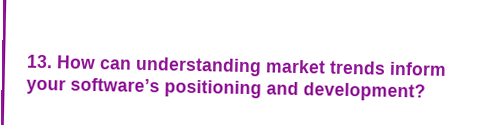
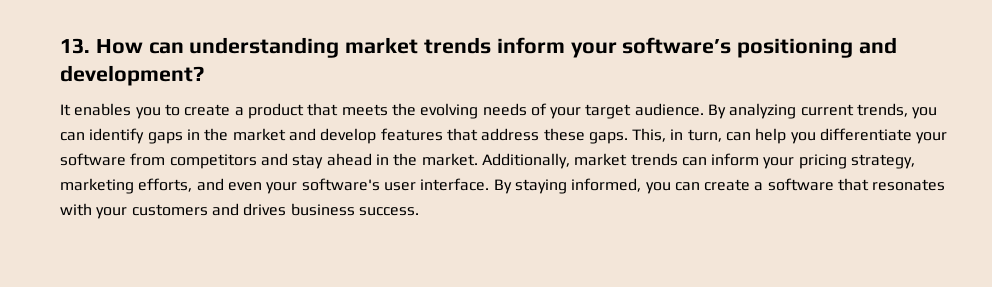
(426, 92) none -> [60,103,938,119] [60,128,948,144] [60,153,916,169] [60,178,946,194] [60,203,419,219] // It enables you to create a product that meets the evolving needs of your target audience. By analyzing current trends, you can identify gaps in the market and develop features that address these gaps. This, in turn, can help you differentiate your software from competitors and stay ahead in the market. Additionally, market trends can inform your pricing strategy, marketing efforts, and even your software's user interface. By staying informed, you can create a software that resonates with your customers and drives business success.

